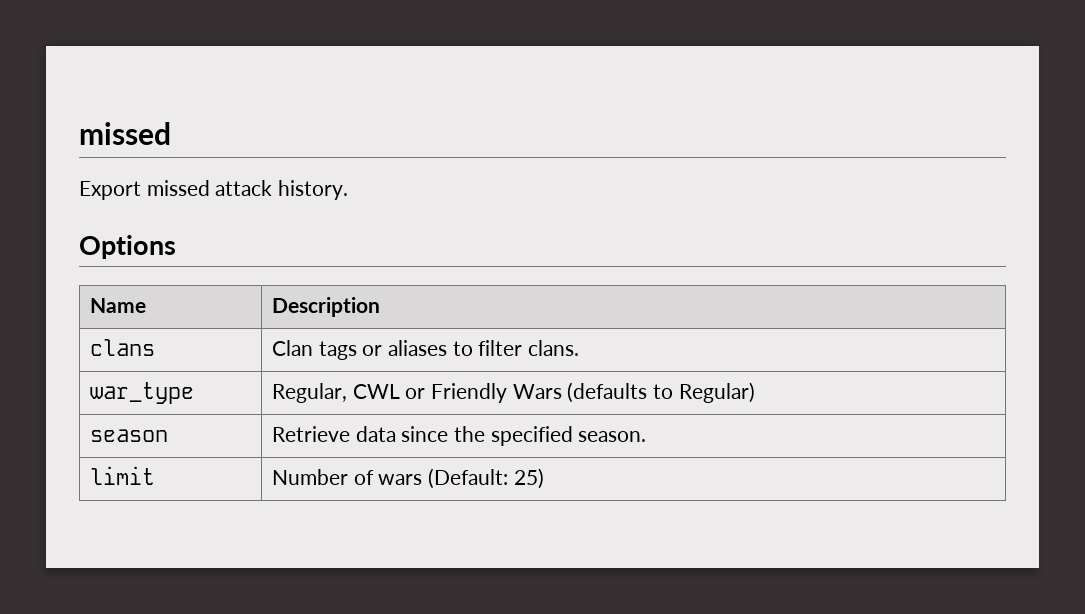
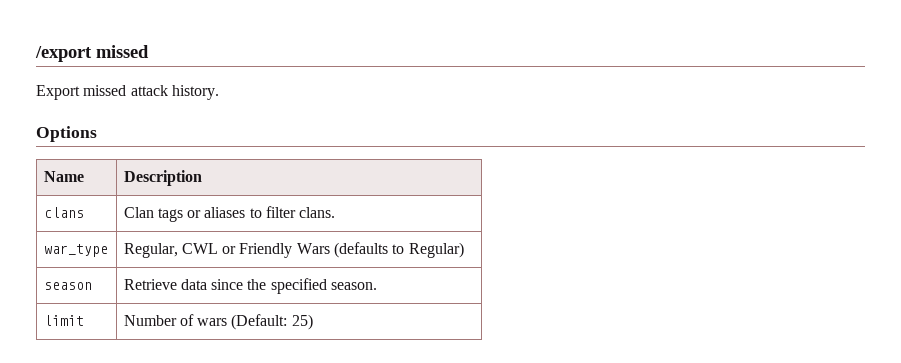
(79, 133) none -> [35,46,92,62] /export

